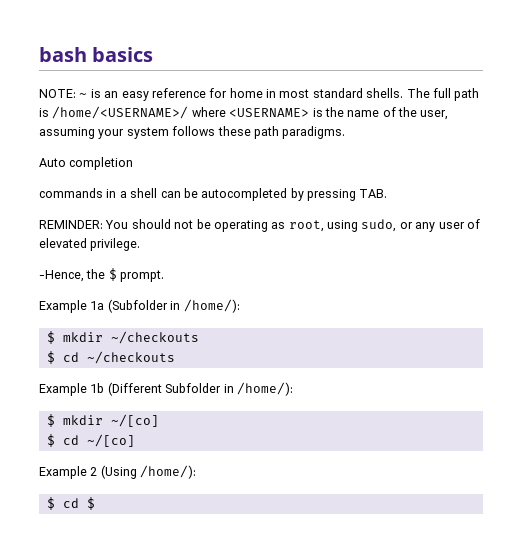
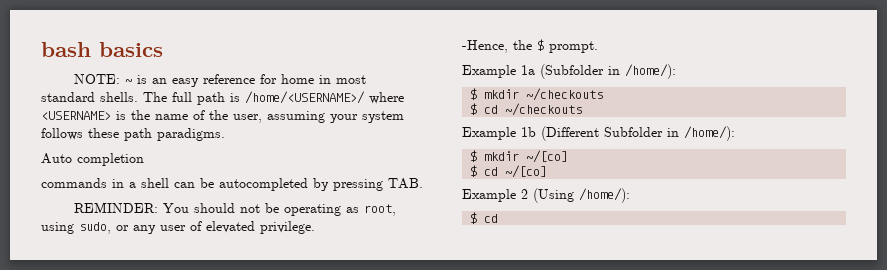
[86,497,95,510] $ -> (499, 218) none

